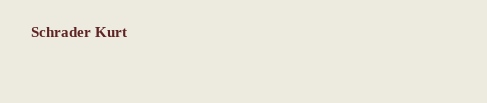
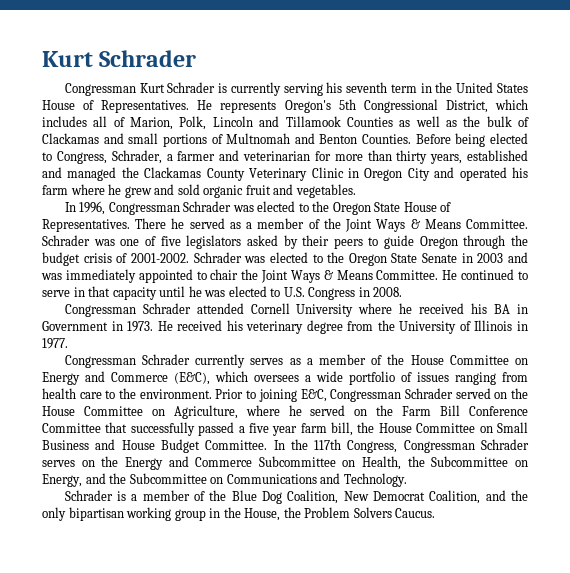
[31,27,128,37] Schrader Kurt -> [42,50,197,67] [64,82,528,96] [42,99,528,113] [42,116,529,130] [42,133,528,147] [42,150,528,164] [42,167,529,181] [42,184,356,198] [64,201,452,215] [42,218,528,232] [42,235,529,249] [42,252,529,266] [41,269,529,283] [42,286,403,300] [64,303,529,317] [42,320,528,334] [42,338,68,349] [64,354,528,368] [42,371,528,385] [42,388,528,402] [42,405,529,419] [42,422,528,436] [42,439,529,453] [42,456,528,470] [42,473,407,487] [64,490,529,504] [42,507,436,521] Kurt Schrader // Congressman Kurt Schrader is currently serving his seventh term in the United States House of Representatives. He represents Oregon's 5th Congressional District, which includes all of Marion, Polk, Lincoln and Tillamook Counties as well as the bulk of Clackamas and small portions of Multnomah and Benton Counties. Before being elected to Congress, Schrader, a farmer and veterinarian for more than thirty years, established and managed the Clackamas County Veterinary Clinic in Oregon City and operated his farm where he grew and sold organic fruit and vegetables. // In 1996, Congressman Schrader was elected to the Oregon State House of Representatives. There he served as a member of the Joint Ways & Means Committee. Schrader was one of five legislators asked by their peers to guide Oregon through the budget crisis of 2001-2002. Schrader was elected to the Oregon State Senate in 2003 and was immediately appointed to chair the Joint Ways & Means Committee. He continued to serve in that capacity until he was elected to U.S. Congress in 2008. // Congressman Schrader attended Cornell University where he received his BA in Government in 1973. He received his veterinary degree from the University of Illinois in 1977. // Congressman Schrader currently serves as a member of the House Committee on Energy and Commerce (E&C), which oversees a wide portfolio of issues ranging from health care to the environment. Prior to joining E&C, Congressman Schrader served on the House Committee on Agriculture, where he served on the Farm Bill Conference Committee that successfully passed a five year farm bill, the House Committee on Small Business and House Budget Committee. In the 117th Congress, Congressman Schrader serves on the Energy and Commerce Subcommittee on Health, the Subcommittee on Energy, and the Subcommittee on Communications and Technology. // Schrader is a member of the Blue Dog Coalition, New Democrat Coalition, and the only bipartisan working group in the House, the Problem Solvers Caucus.

